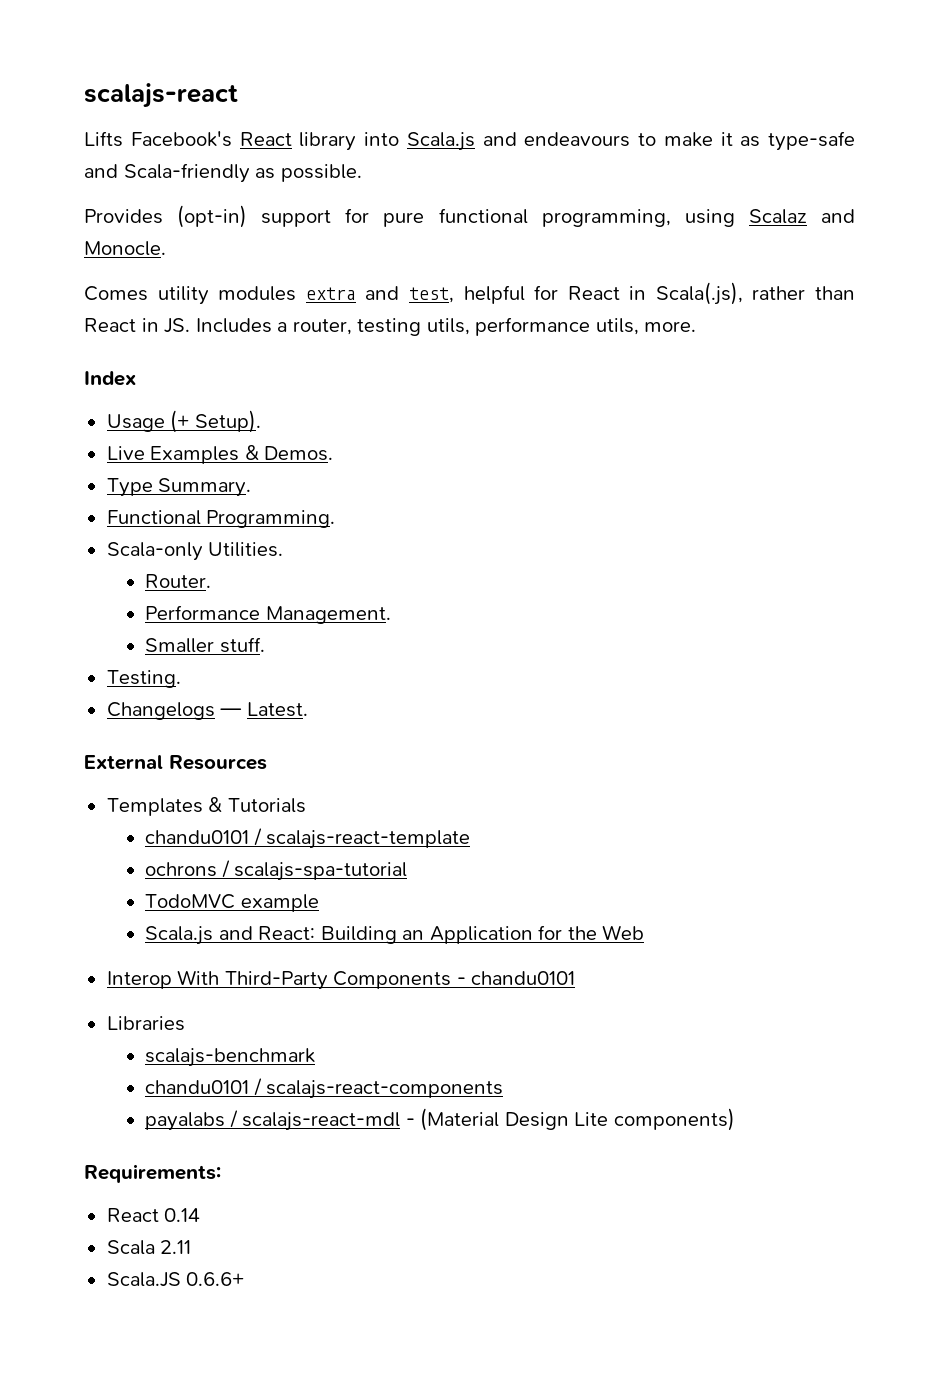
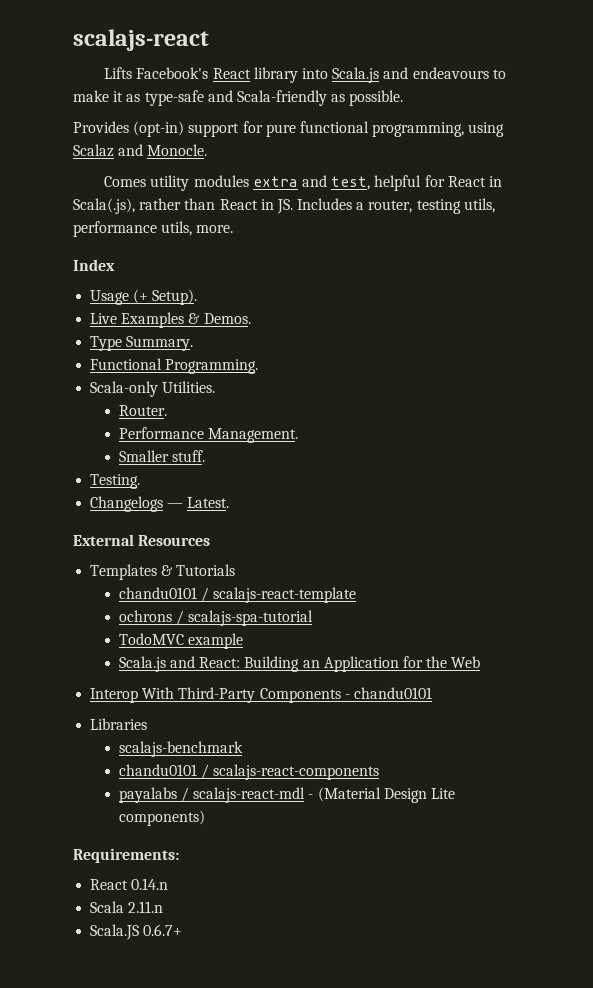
[164,1208,201,1222] 0.14 -> [131,878,169,890] 0.14.n
[160,1240,192,1254] 2.11 -> [128,901,164,913] 2.11.n
[186,1272,245,1286] 0.6.6+ -> [143,924,183,936] 0.6.7+

